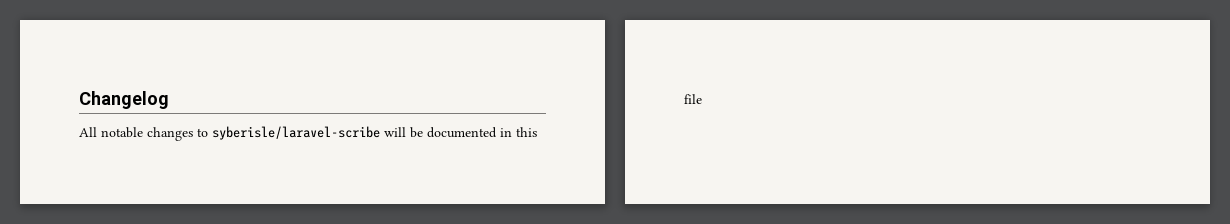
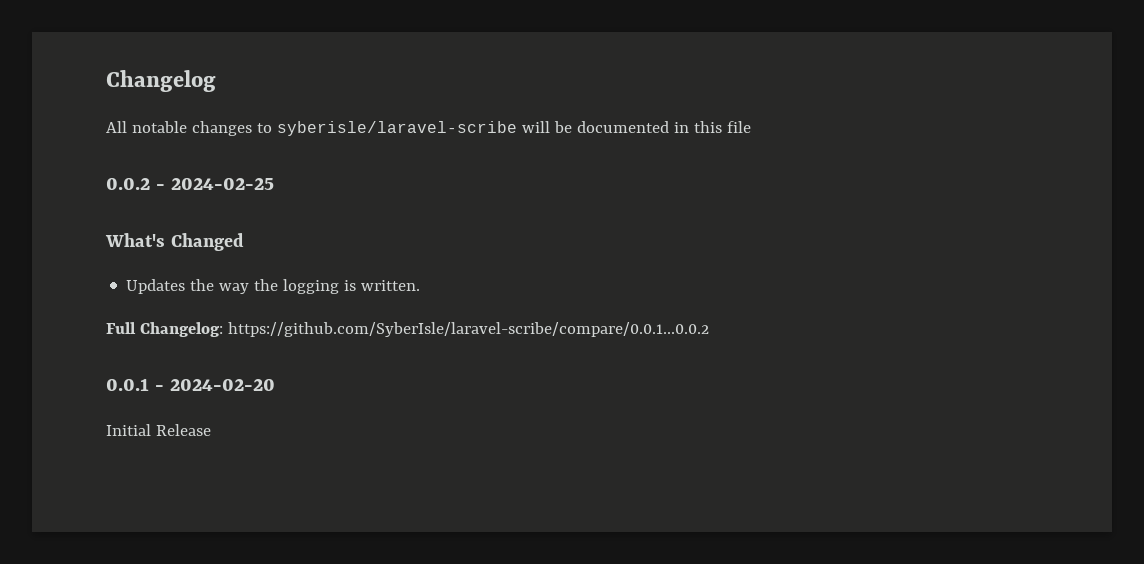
(702, 99) none -> [106,177,275,190] [105,233,244,251] [126,279,421,294] [106,322,709,337] [106,378,276,391] [106,424,211,436] // 0.0.2 - 2024-02-25 // What's Changed // Updates the way the logging is written. // Full Changelog: https://github.com/SyberIsle/laravel-scribe/compare/0.0.1...0.0.2 // 0.0.1 - 2024-02-20 // Initial Release

